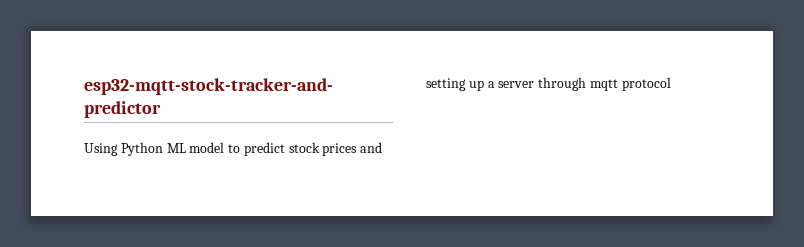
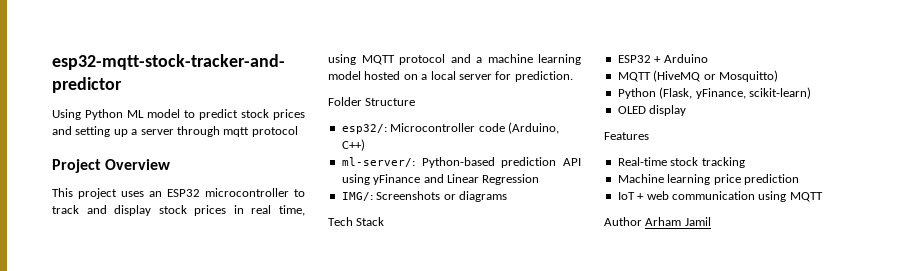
(671, 84) none -> [52,159,171,173] [52,188,305,199] [52,205,306,216] [328,54,581,65] [328,71,573,82] [328,97,416,106] [341,122,559,134] [341,139,365,151] [341,157,581,168] [341,174,540,185] [341,191,507,202] [328,217,385,226] [617,54,708,63] [617,70,778,82] [617,87,811,99] [617,105,687,116] [604,132,649,140] [617,157,745,168] [617,174,799,185] [617,191,823,202] [604,217,711,226] // Project Overview // This project uses an ESP32 microcontroller to track and display stock prices in real time, using MQTT protocol and a machine learning model hosted on a local server for prediction. // Folder Structure // esp32/: Microcontroller code (Arduino, C++) // ml-server/: Python-based prediction API using yFinance and Linear Regression // IMG/: Screenshots or diagrams // Tech Stack // ESP32 + Arduino // MQTT (HiveMQ or Mosquitto) // Python (Flask, yFinance, scikit-learn) // OLED display // Features // Real-time stock tracking // Machine learning price prediction // IoT + web communication using MQTT // Author Arham Jamil

